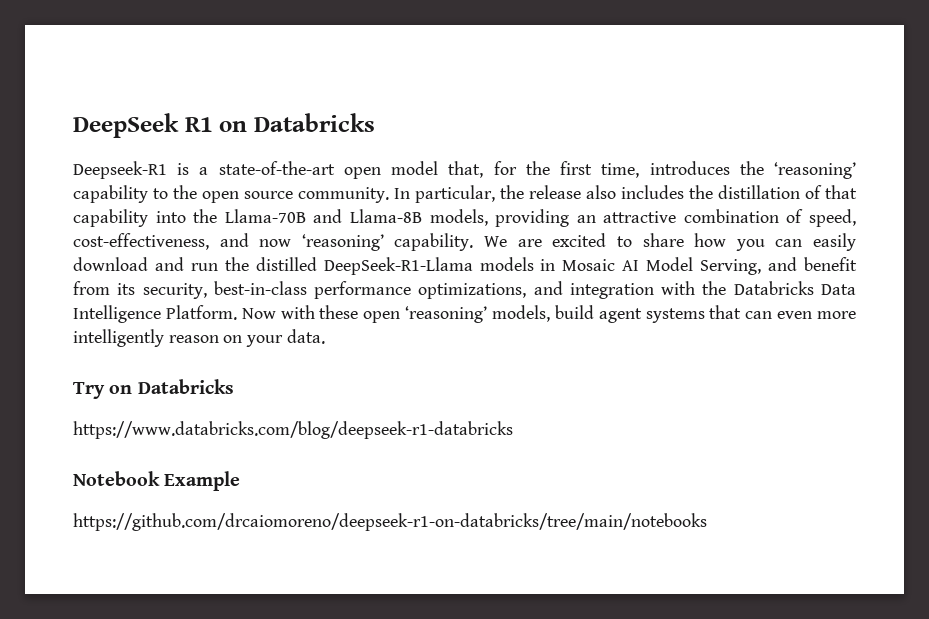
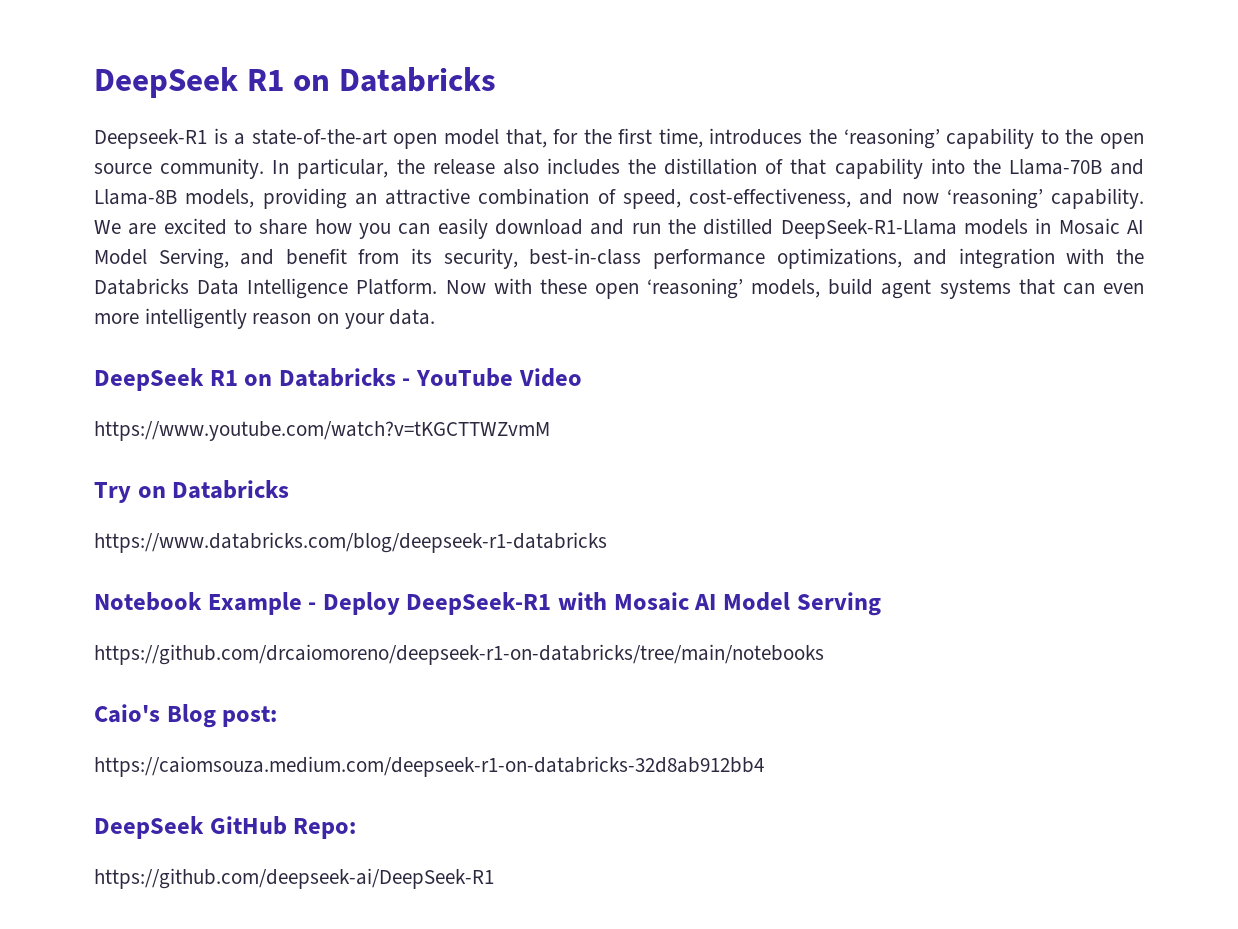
(325, 336) none -> [94,368,582,391] [94,421,550,441] // DeepSeek R1 on Databricks - YouTube Video // https://www.youtube.com/watch?v=tKGCTTWZvmM
[73,513,707,531] // https://github.com/drcaiomoreno/deepseek-r1-on-databricks/tree/main/notebooks -> [308,592,881,616] [94,644,824,665] [94,704,278,728] [94,756,764,777] [94,816,357,839] [94,868,494,889] - Deploy DeepSeek-R1 with Mosaic AI Model Serving // https://github.com/drcaiomoreno/deepseek-r1-on-databricks/tree/main/notebooks // Caio's Blog post: // https://caiomsouza.medium.com/deepseek-r1-on-databricks-32d8ab912bb4 // DeepSeek GitHub Repo: // https://github.com/deepseek-ai/DeepSeek-R1

